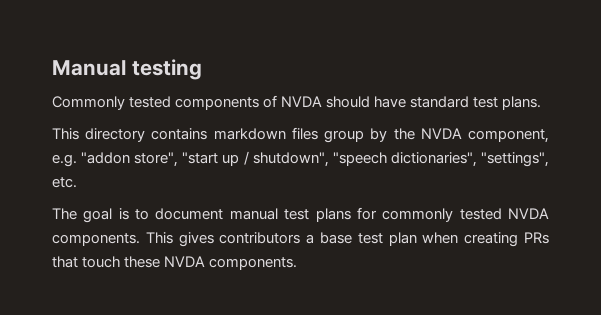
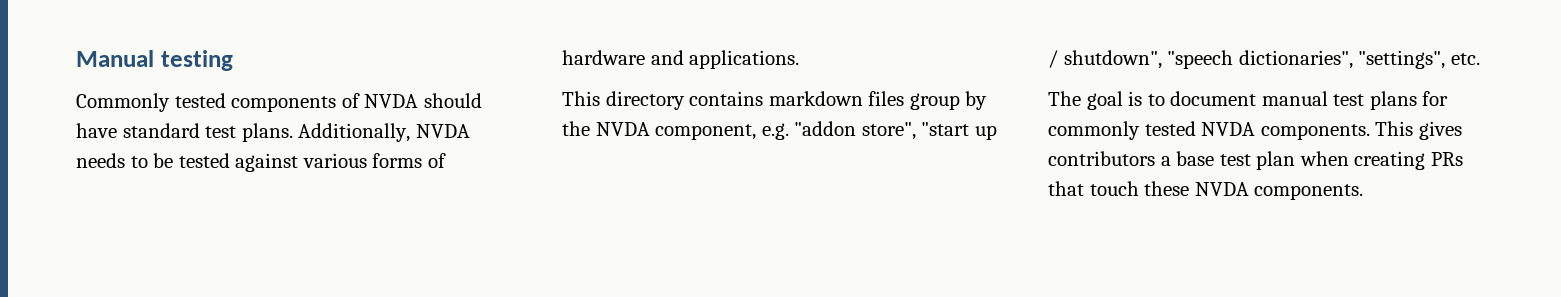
(542, 103) none -> [298,123,470,142] [76,153,446,172] [562,50,800,69] Additionally, NVDA needs to be tested against various forms of hardware and applications.

